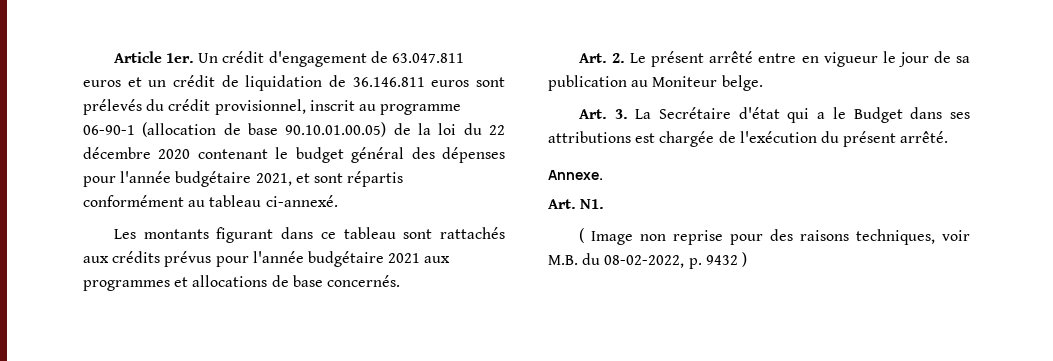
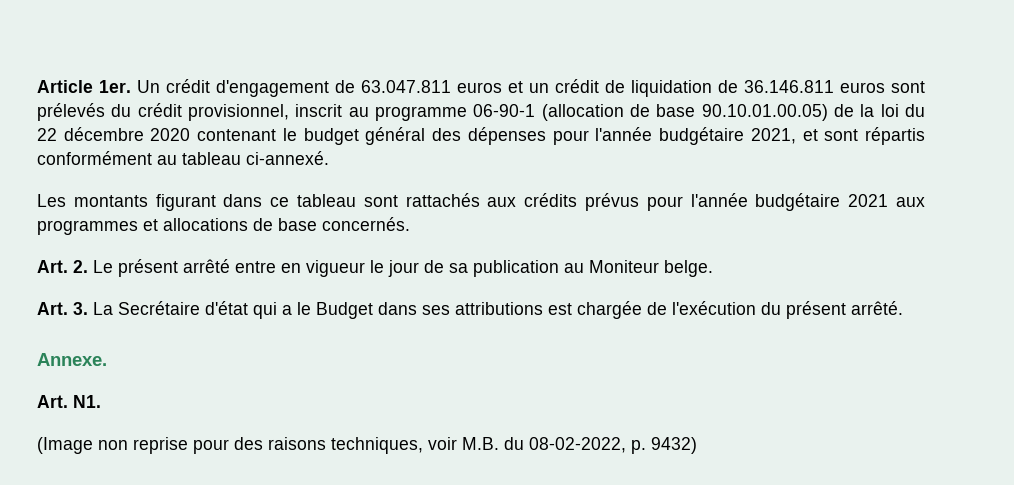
[578,228,633,245] ( Image -> [37,437,93,454] (Image
[705,252,747,267] 9432 ) -> [651,437,697,454] 9432)

